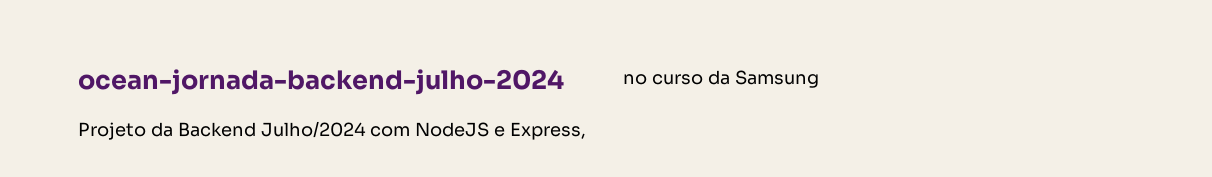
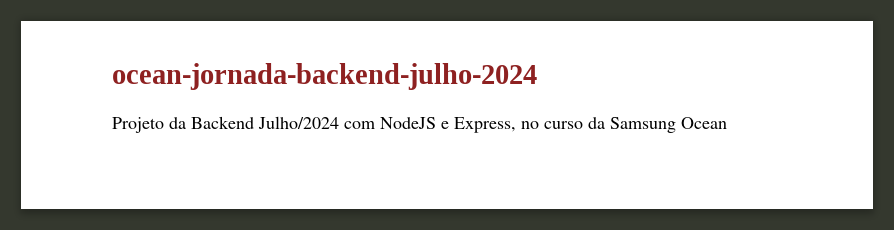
(819, 79) none -> [681,117,727,129] Ocean

